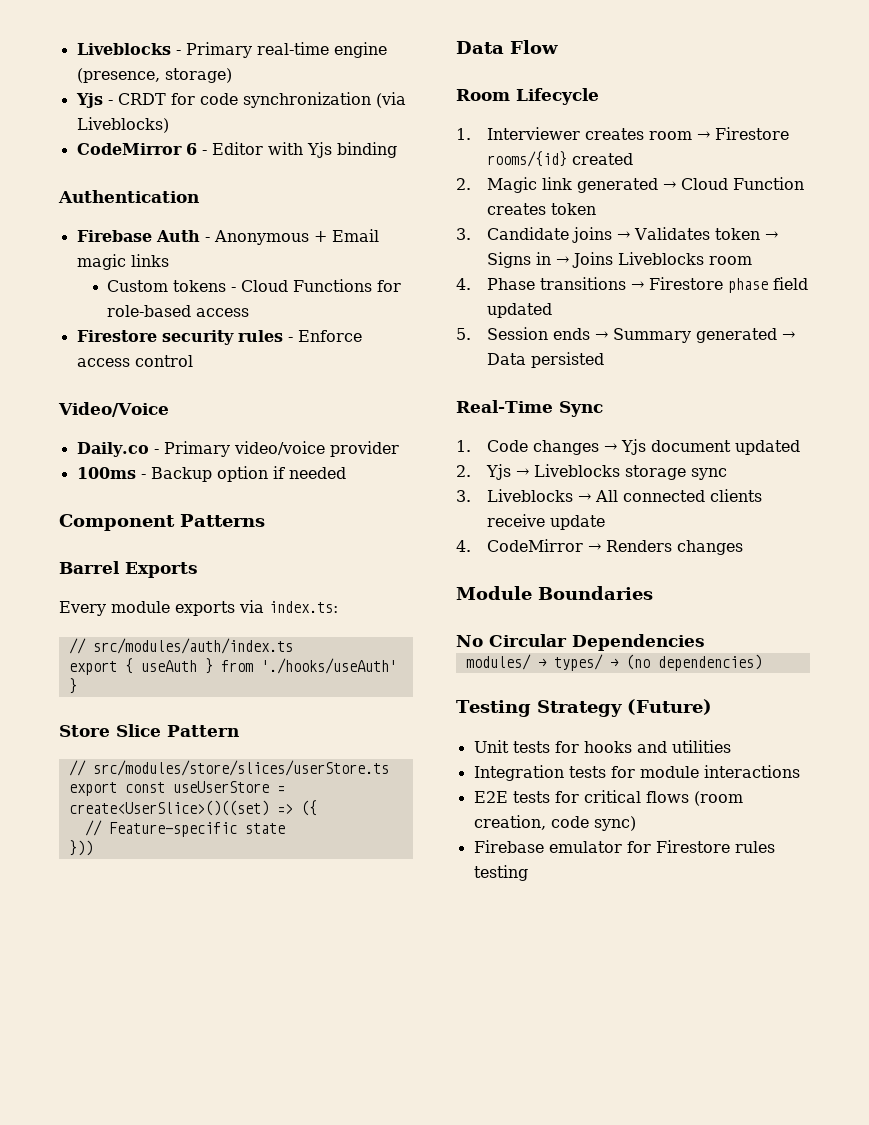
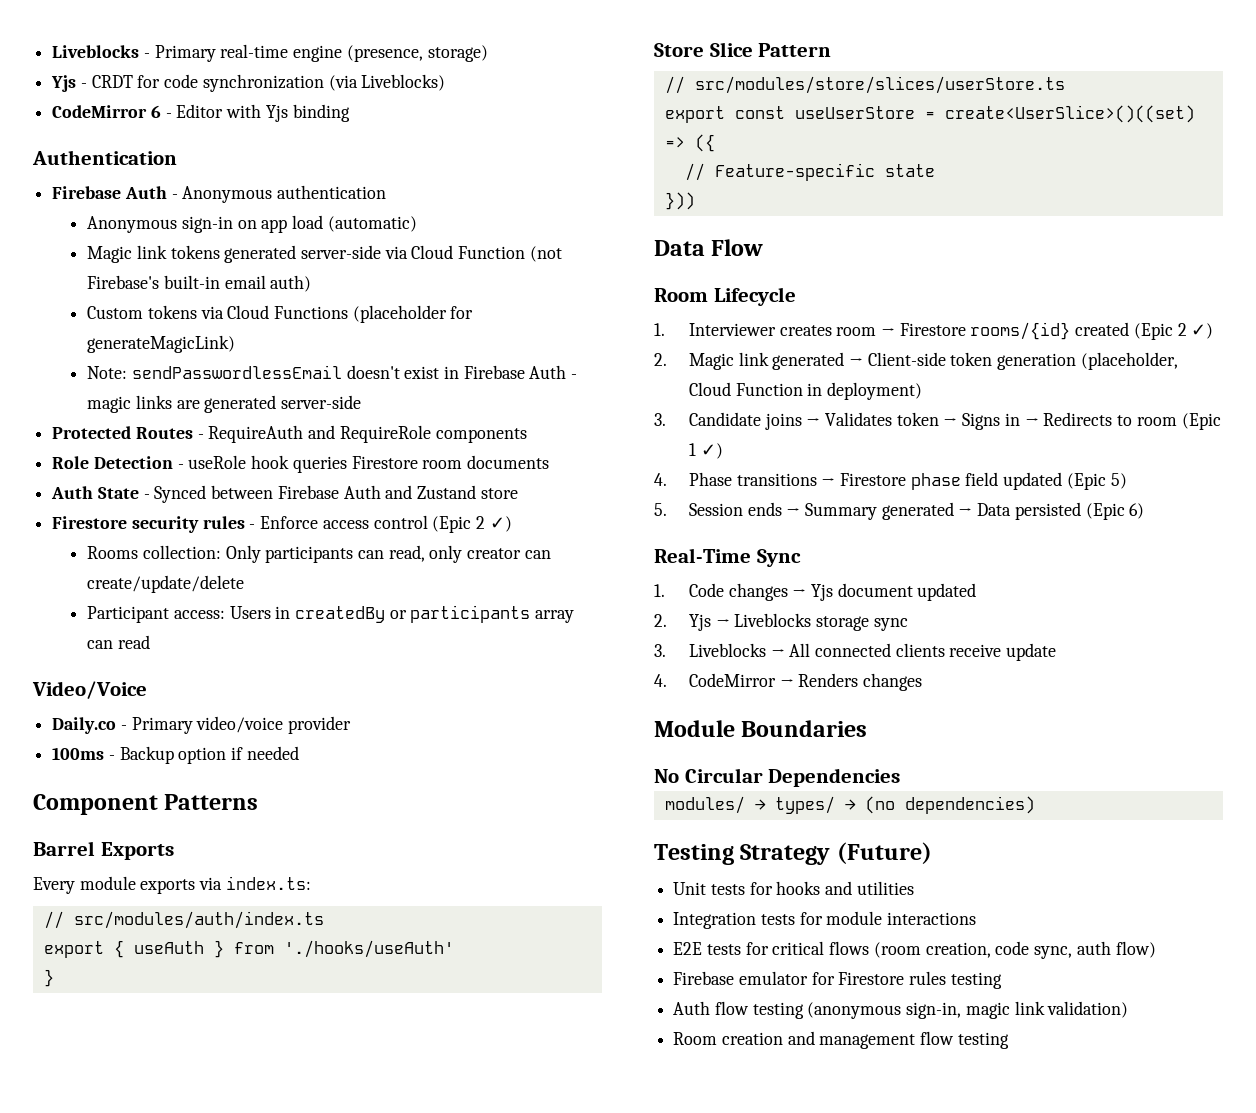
[313,229,379,242] [76,254,169,270] + Email magic links -> [277,185,387,199] [87,215,417,233] [87,245,562,263] [87,275,312,292] authentication // Anonymous sign-in on app load (automatic) // Magic link tokens generated server-side via Cloud Function (not Firebase's built-in email auth)
[231,287,237,292] - -> [200,306,224,319] via
[377,280,402,292] [107,305,250,317] for role-based access -> [352,305,474,323] [87,335,236,353] [87,365,578,379] [87,395,361,413] [52,425,527,443] [52,455,550,473] [51,485,518,503] (placeholder for generateMagicLink) // Note: sendPasswordlessEmail doesn't exist in Firebase Auth - magic links are generated server-side // Protected Routes - RequireAuth and RequireRole components // Role Detection - useRole hook queries Firestore room documents // Auth State - Synced between Firebase Auth and Zustand store
(193, 361) none -> [432,516,512,533] [87,545,551,563] [87,575,245,593] [87,605,575,623] [87,635,150,649] (Epic 2 ✓) // Rooms collection: Only participants can read, only creator can create/update/delete // Participant access: Users in createdBy or participants array can read
(633, 159) none -> [1133,323,1214,340] (Epic 2 ✓)
[680,177,804,190] [486,203,596,215] Cloud Function creates token -> [867,352,1178,370] [688,382,922,400] Client-side token generation (placeholder, Cloud Function in deployment)
[571,252,752,268] Joins Liveblocks room -> [1043,412,1221,430] [688,443,723,459] Redirects to room (Epic 1 ✓)
(552, 310) none -> [1066,473,1127,490] (Epic 5)
(604, 360) none -> [1085,503,1145,520] (Epic 6)
[593,816,636,831] sync) -> [1034,941,1156,959] sync, auth flow)
(528, 873) none -> [673,1001,1129,1019] [673,1031,1009,1049] // Auth flow testing (anonymous sign-in, magic link validation) // Room creation and management flow testing

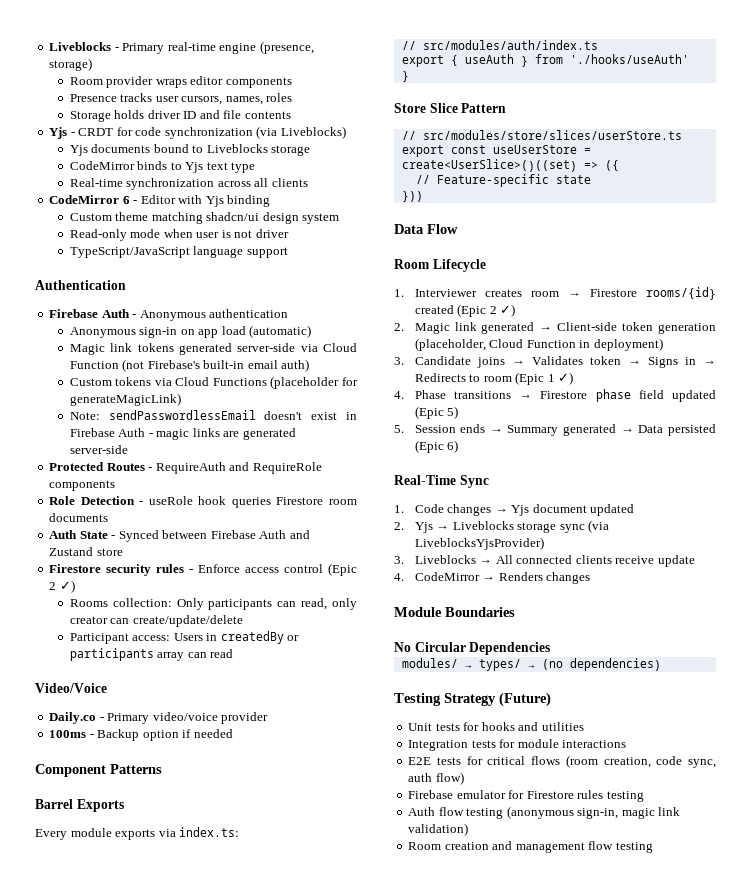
(488, 53) none -> [69,76,292,88] [69,93,293,105] [69,110,291,122] // Room provider wraps editor components // Presence tracks user cursors, names, roles // Storage holds driver ID and file contents
(446, 82) none -> [69,144,311,156] [69,161,256,173] [69,178,308,190] // Yjs documents bound to Liveblocks storage // CodeMirror binds to Yjs text type // Real-time synchronization across all clients
(350, 113) none -> [69,212,340,224] [69,229,289,241] [69,246,288,258] // Custom theme matching shadcn/ui design system // Read-only mode when user is not driver // TypeScript/JavaScript language support
(908, 624) none -> [588,520,610,533] [414,537,544,550] (via LiveblocksYjsProvider)

